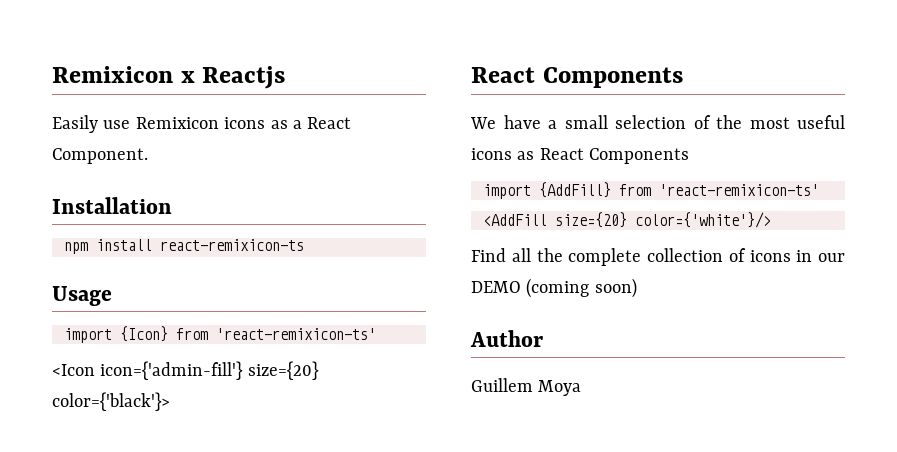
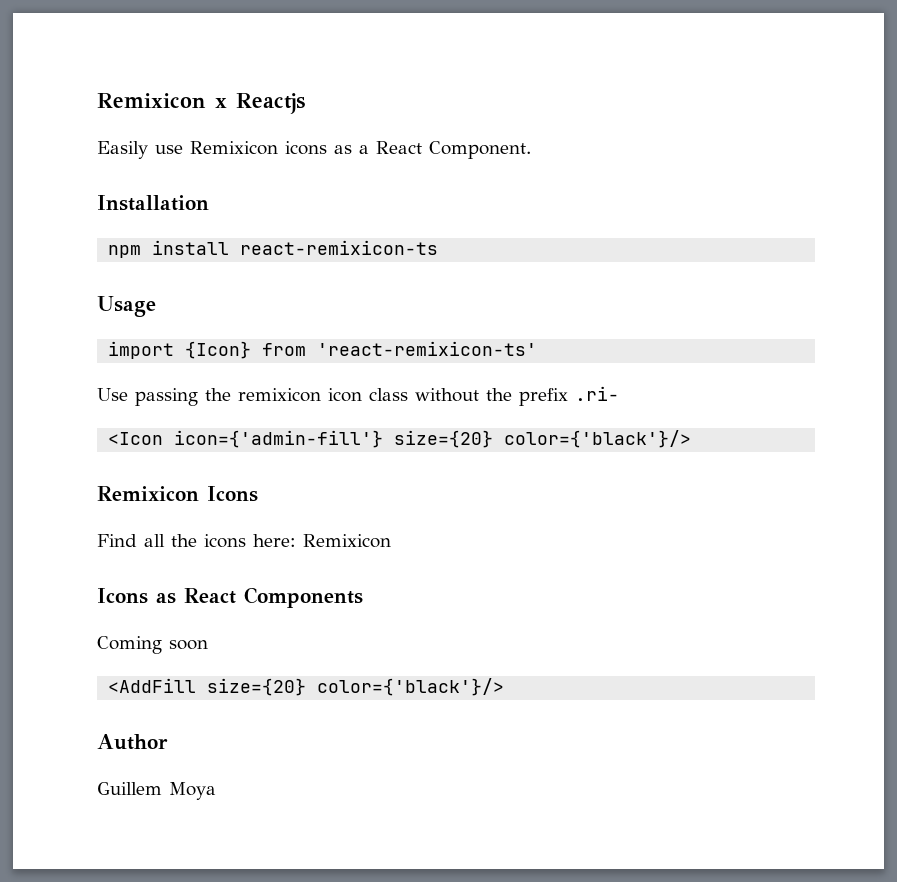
[52,361,319,380] [52,392,170,411] [471,67,683,88] [470,115,845,129] [471,148,690,164] [483,182,819,199] [483,212,771,228] [471,248,845,266] [471,278,637,298] <Icon icon={'admin-fill'} size={20} color={'black'}> // React Components // We have a small selection of the most useful icons as React Components // import {AddFill} from 'react-remixicon-ts' // <AddFill size={20} color={'white'}/> // Find all the complete collection of icons in our DEMO (coming soon) -> [97,386,619,406] [108,430,692,448] [97,486,258,502] [97,534,391,548] [97,587,363,608] [97,636,208,654] [108,678,505,696] Use passing the remixicon icon class without the prefix .ri- // <Icon icon={'admin-fill'} size={20} color={'black'}/> // Remixicon Icons // Find all the icons here: Remixicon // Icons as React Components // Coming soon // <AddFill size={20} color={'black'}/>

